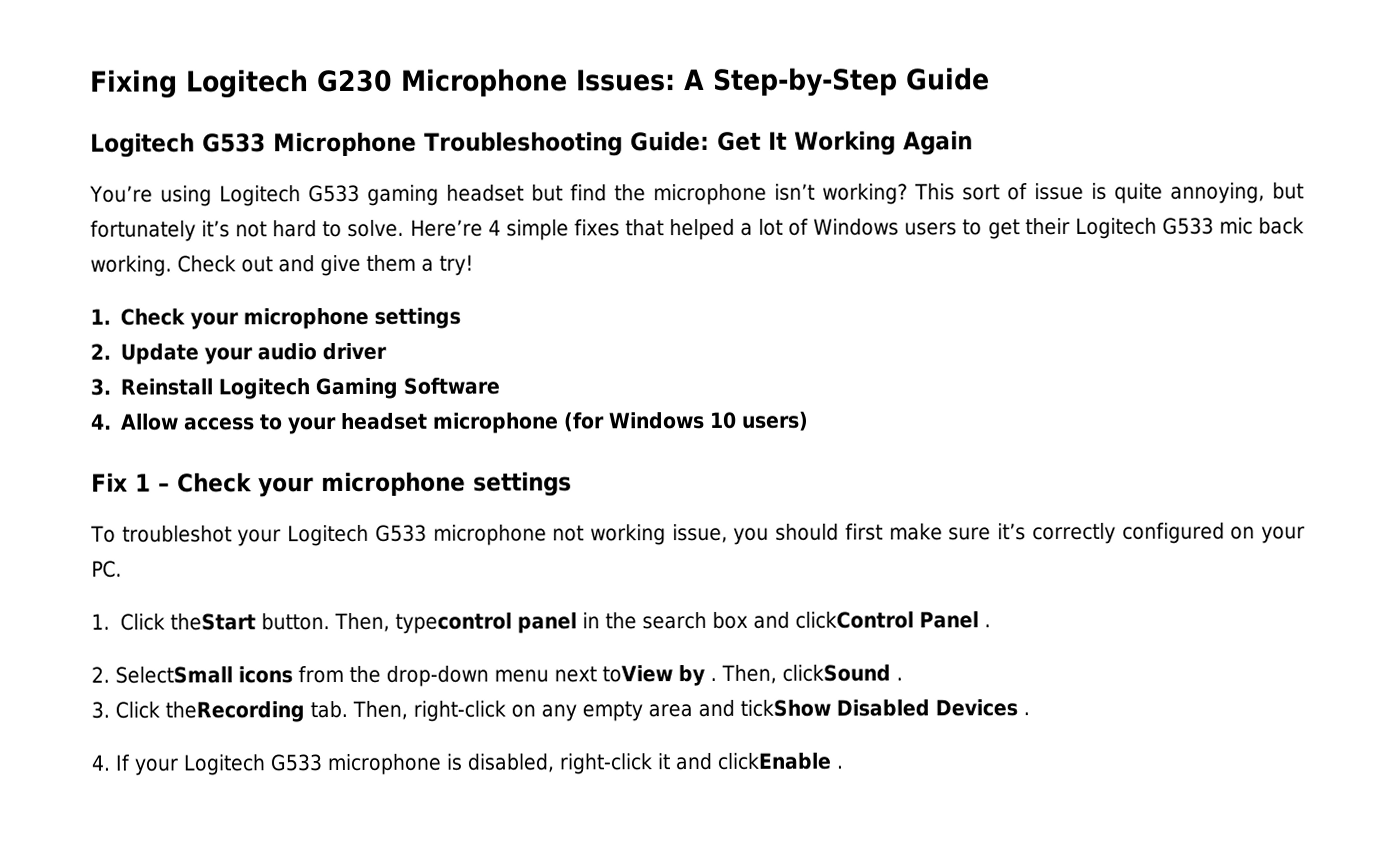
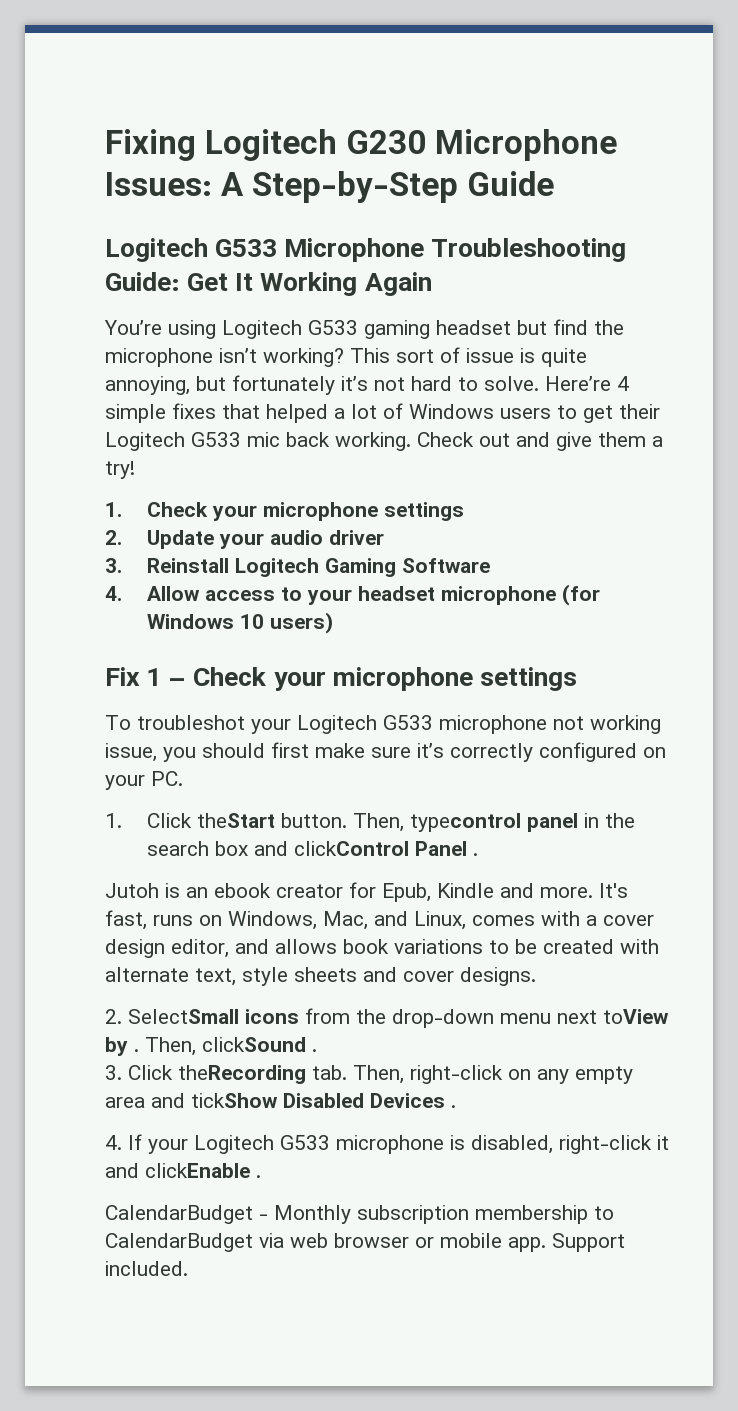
(992, 626) none -> [105,882,628,902] [105,910,654,930] [105,939,659,958] [105,967,536,986] // Jutoh is an ebook creator for Epub, Kindle and more. It's fast, runs on Windows, Mac, and Linux, comes with a cover design editor, and allows book variations to be created with alternate text, style sheets and cover designs.
(843, 767) none -> [105,1205,614,1224] [105,1233,625,1252] [105,1261,188,1276] // CalendarBudget - Monthly subscription membership to CalendarBudget via web browser or mobile app. Support included.

